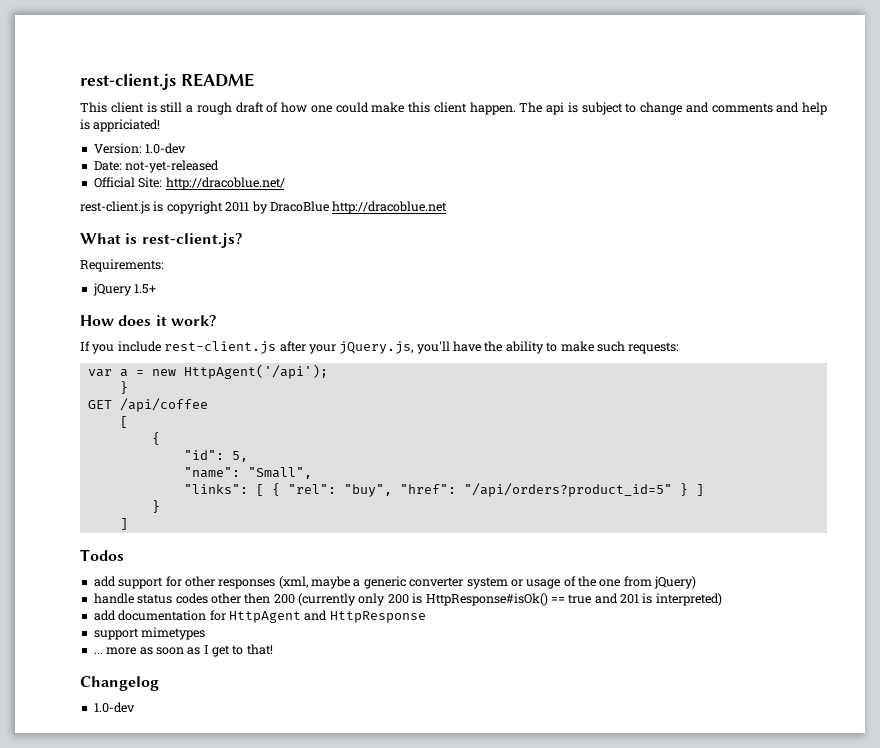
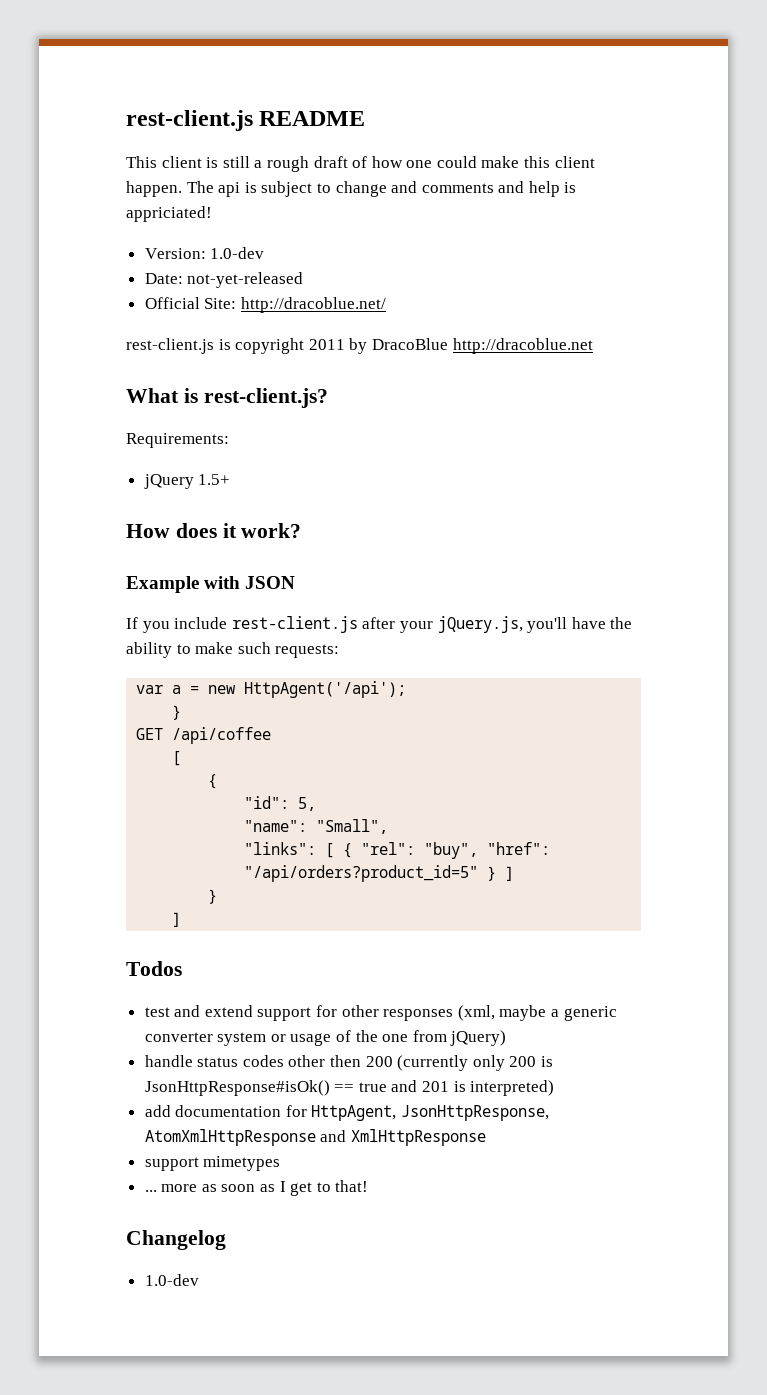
(216, 321) none -> [126,576,296,593] // Example with JSON
[93,576,116,587] add -> [144,1005,253,1017] test and extend
[425,593,548,606] HttpResponse#isOk() -> [144,1080,330,1096] JsonHttpResponse#isOk()
[228,610,426,623] HttpAgent and HttpResponse -> [311,1105,550,1121] [144,1129,486,1146] HttpAgent, JsonHttpResponse, AtomXmlHttpResponse and XmlHttpResponse

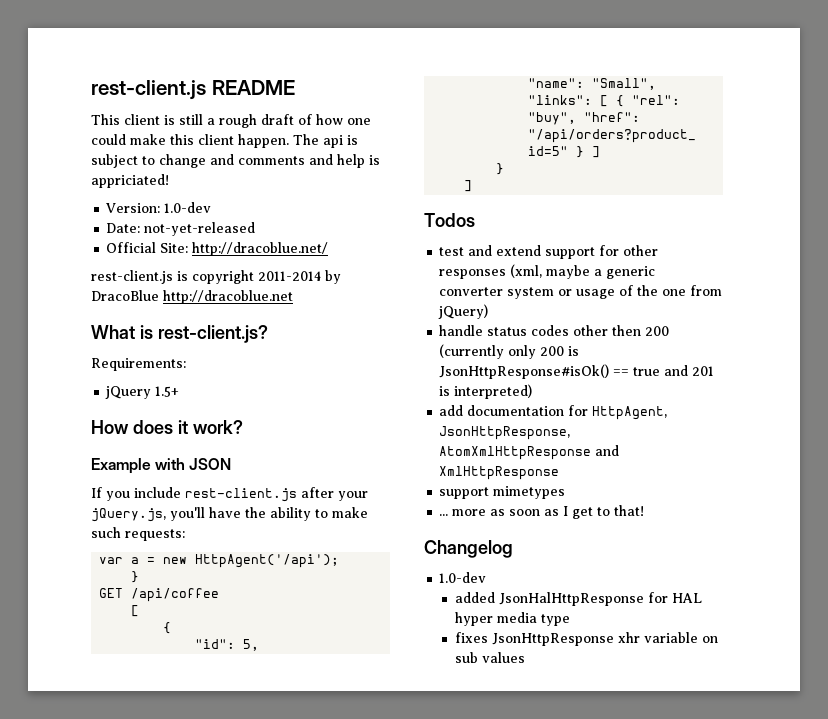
[308,339,345,350] 2011 -> [258,271,321,281] 2011-2014
(199, 1280) none -> [454,592,702,606] [454,612,570,626] [454,632,718,646] [454,652,525,663] // added JsonHalHttpResponse for HAL hyper media type // fixes JsonHttpResponse xhr variable on sub values

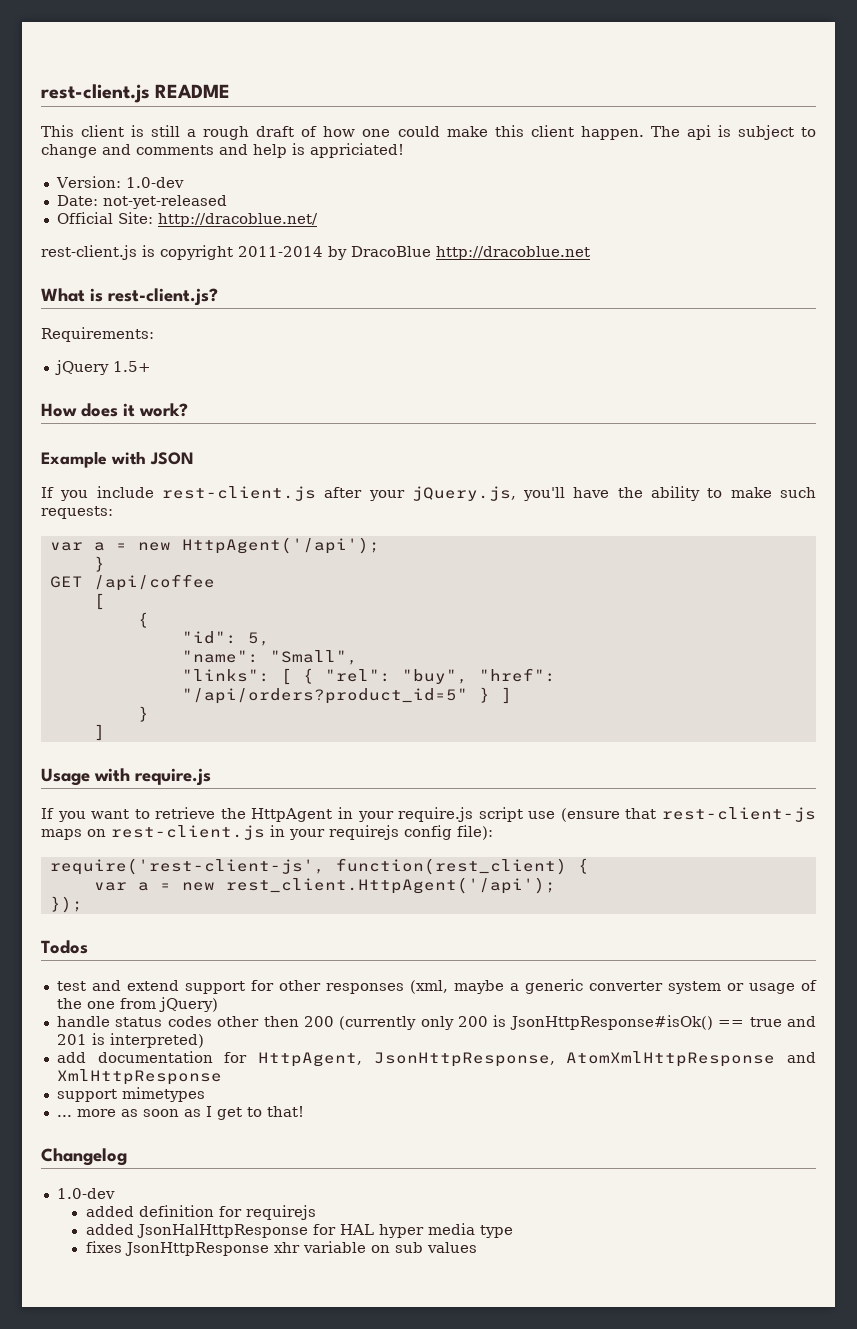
(473, 186) none -> [41,768,211,786] [41,807,816,822] [41,825,493,840] [49,858,589,875] [93,877,556,894] [49,896,83,913] // Usage with require.js // If you want to retrieve the HttpAgent in your require.js script use (ensure that rest-client-js maps on rest-client.js in your requirejs config file): // require('rest-client-js', function(rest_client) { // var a = new rest_client.HttpAgent('/api'); // });
(487, 577) none -> [85,1205,316,1220] // added definition for requirejs

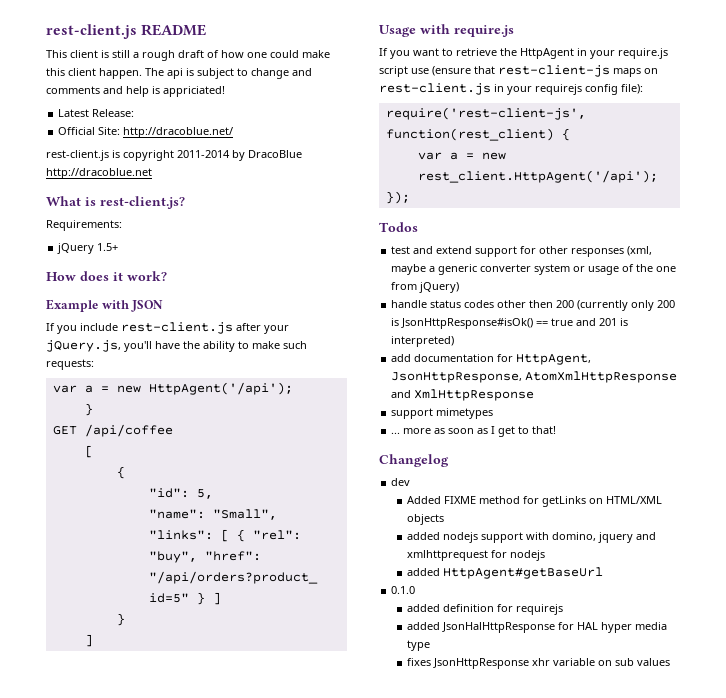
[55,176,184,188] [56,195,227,209] Version: 1.0-dev // Date: not-yet-released -> [58,109,135,117] Latest Release:
[56,1188,115,1199] 1.0-dev -> [391,478,411,486] [407,496,663,507] [407,514,445,525] [407,532,657,543] [407,550,546,561] [407,567,604,579] [391,586,416,594] dev // Added FIXME method for getLinks on HTML/XML objects // added nodejs support with domino, jquery and xmlhttprequest for nodejs // added HttpAgent#getBaseUrl // 0.1.0

